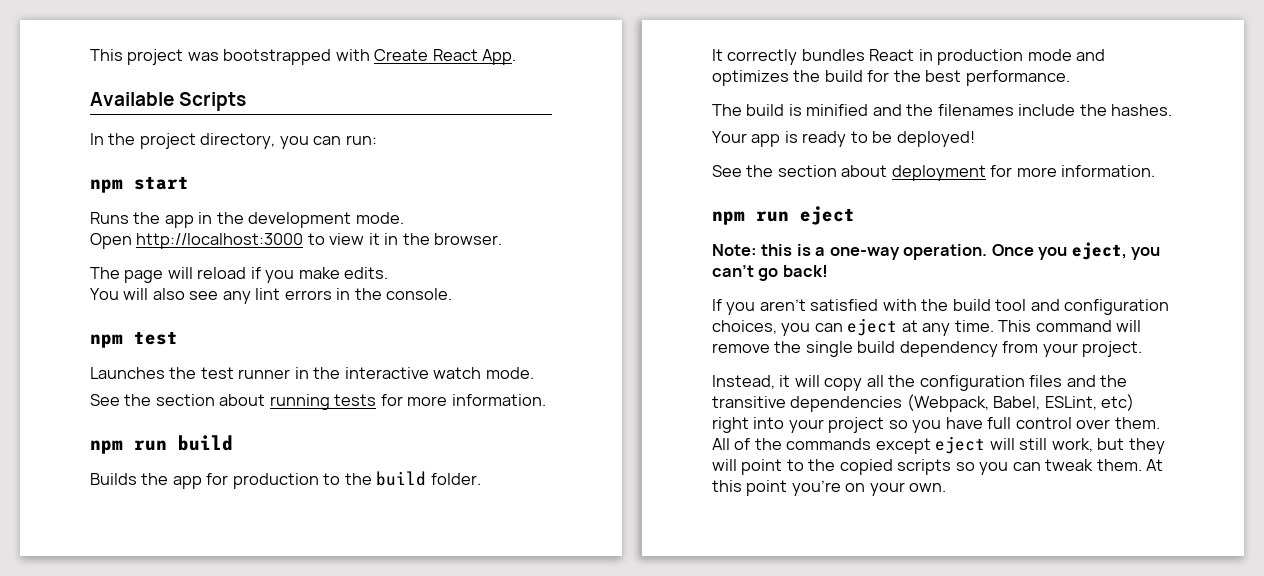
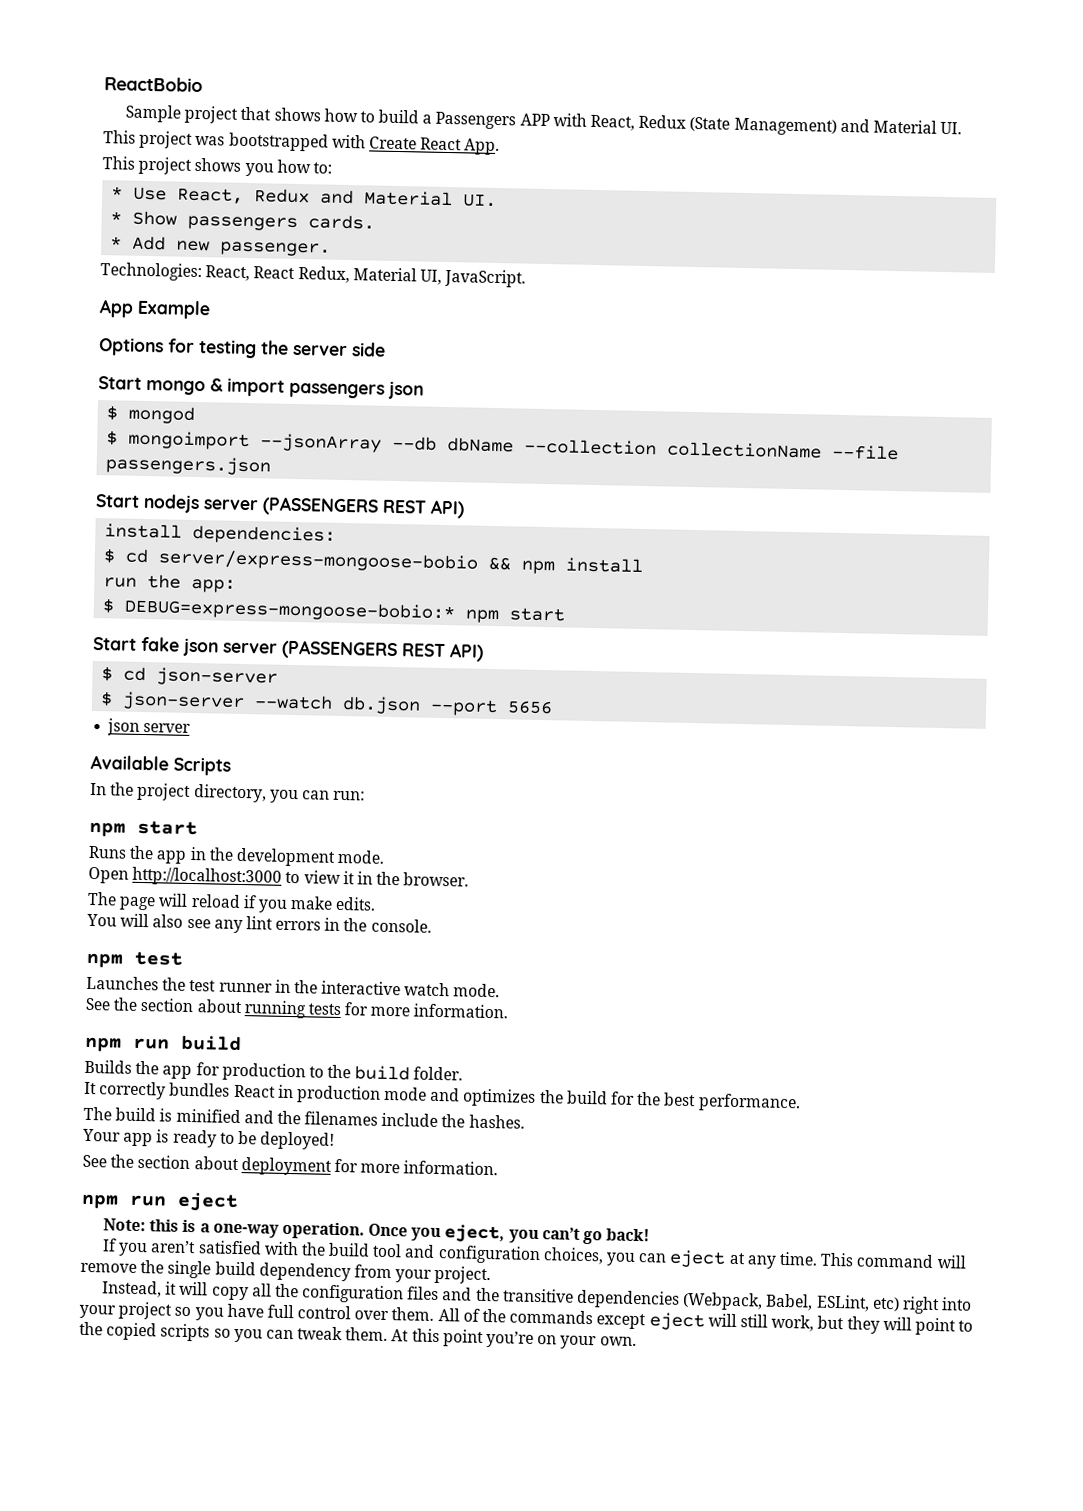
(90, 55) none -> [104,76,203,93] [124,104,963,136] ReactBobio // Sample project that shows how to build a Passengers APP with React, Redux (State Management) and Material UI. //
(517, 57) none -> [102,156,332,177] [111,186,498,207] [110,210,376,232] [110,235,332,257] [100,262,527,288] [99,299,211,320] [98,337,386,359] [98,376,424,400] [106,405,196,424] [106,430,900,461] [105,455,272,476] [95,493,465,519] [104,523,337,545] [103,548,644,575] [103,574,237,593] [102,598,566,624] [93,636,484,662] [101,666,279,687] [100,691,554,717] [107,718,192,736] // This project shows you how to: // * Use React, Redux and Material UI. // * Show passengers cards. // * Add new passenger. // Technologies: React, React Redux, Material UI, JavaScript. // App Example // Options for testing the server side // Start mongo & import passengers json // $ mongod // $ mongoimport --jsonArray --db dbName --collection collectionName --file passengers.json // Start nodejs server (PASSENGERS REST API) // install dependencies: // $ cd server/express-mongoose-bobio && npm install // run the app: // $ DEBUG=express-mongoose-bobio:* npm start // Start fake json server (PASSENGERS REST API) // $ cd json-server // $ json-server --watch db.json --port 5656 // json server

